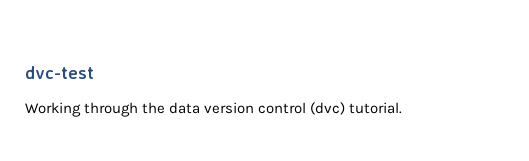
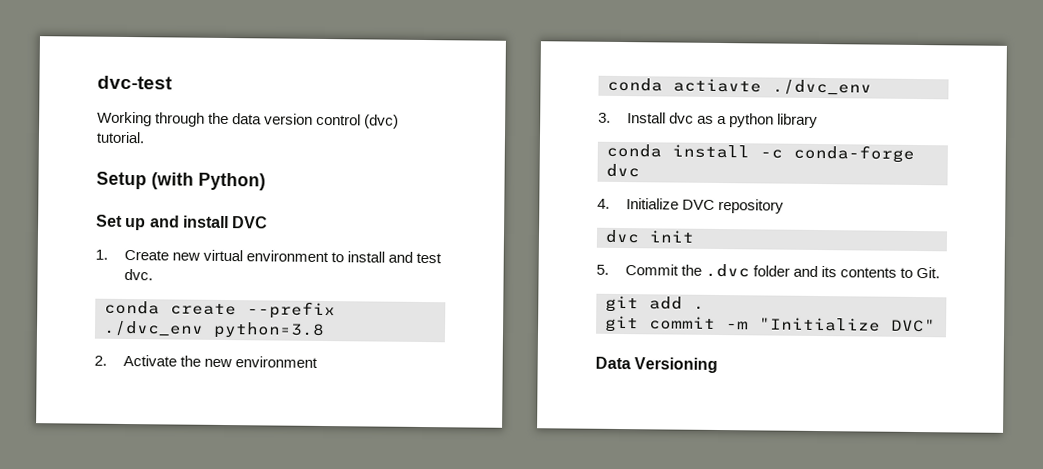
(403, 108) none -> [96,171,266,191] [96,214,269,231] [95,249,443,264] [123,268,153,281] [104,300,336,320] [103,320,325,340] [94,354,318,368] [607,77,872,96] [598,112,818,128] [606,143,915,163] [606,163,640,178] [597,198,784,214] [605,229,695,244] [596,263,941,279] [605,295,705,313] [605,315,936,333] [595,356,719,374] // Setup (with Python) // Set up and install DVC // 1. Create new virtual environment to install and test dvc. // conda create --prefix ./dvc_env python=3.8 // 2. Activate the new environment // conda actiavte ./dvc_env // 3. Install dvc as a python library // conda install -c conda-forge dvc // 4. Initialize DVC repository // dvc init // 5. Commit the .dvc folder and its contents to Git. // git add . // git commit -m "Initialize DVC" // Data Versioning

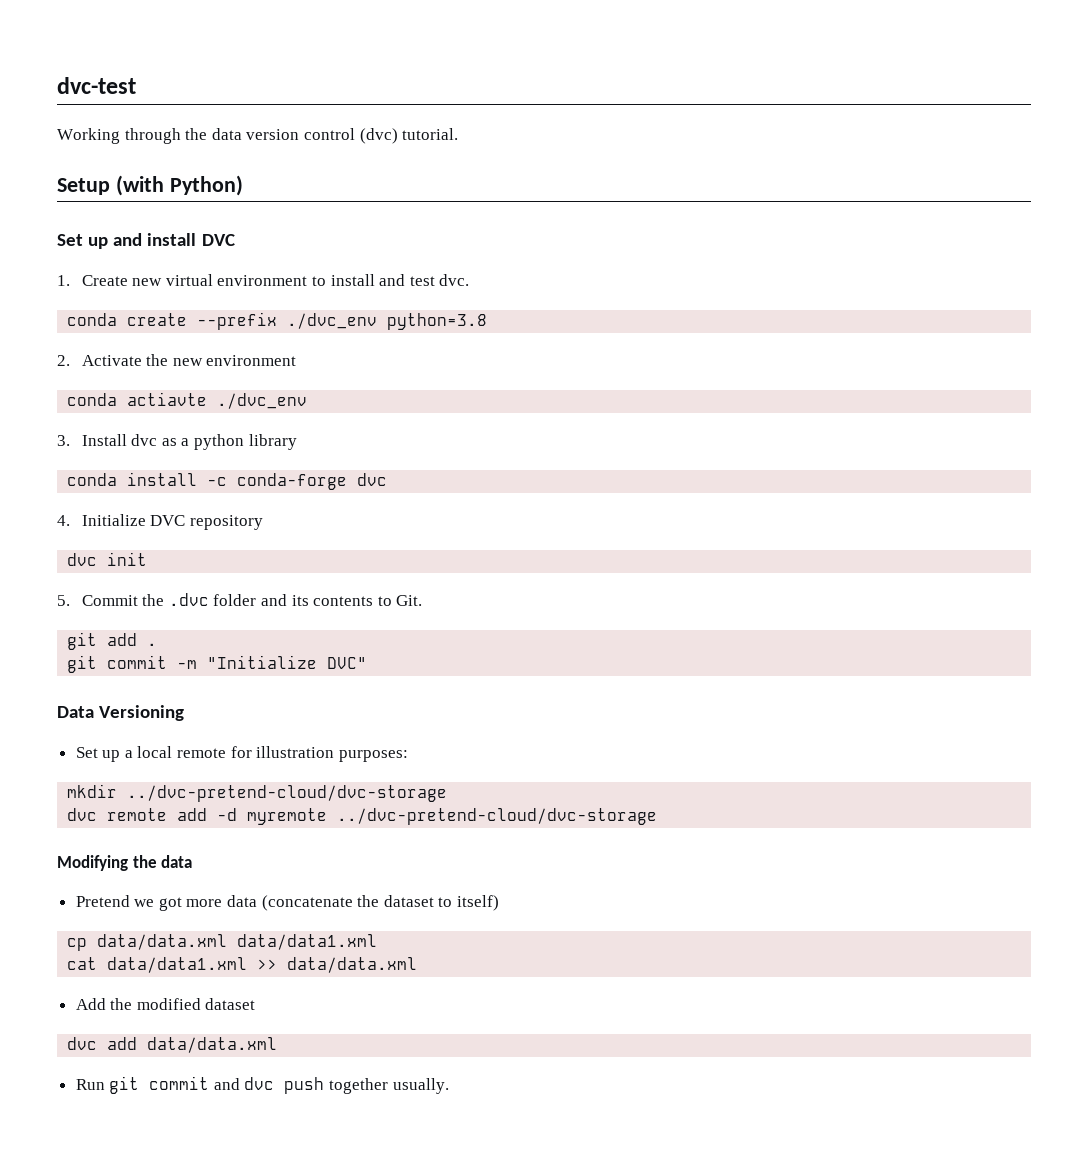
(719, 365) none -> [75,746,408,762] [67,784,448,802] [67,808,658,825] [57,855,193,871] [75,895,500,911] [67,934,378,951] [67,957,418,973] [75,998,256,1010] [67,1037,278,1053] [75,1076,449,1094] // Set up a local remote for illustration purposes: // mkdir ../dvc-pretend-cloud/dvc-storage // dvc remote add -d myremote ../dvc-pretend-cloud/dvc-storage // Modifying the data // Pretend we got more data (concatenate the dataset to itself) // cp data/data.xml data/data1.xml // cat data/data1.xml >> data/data.xml // Add the modified dataset // dvc add data/data.xml // Run git commit and dvc push together usually.

